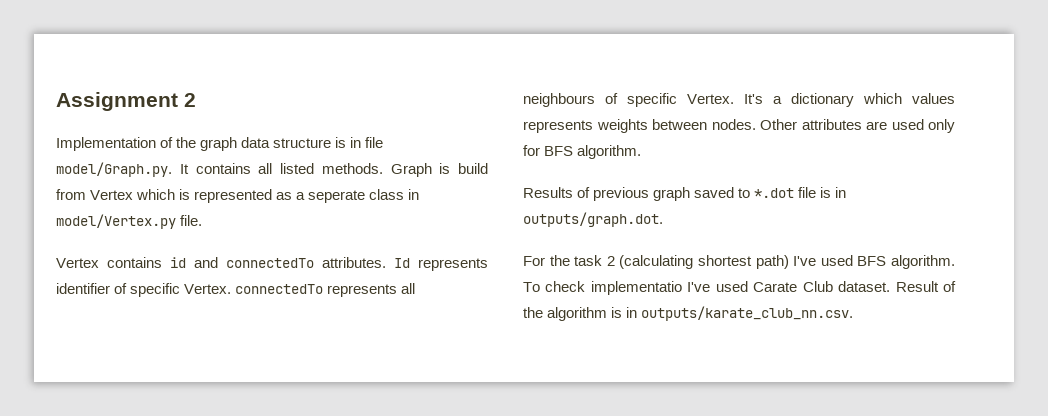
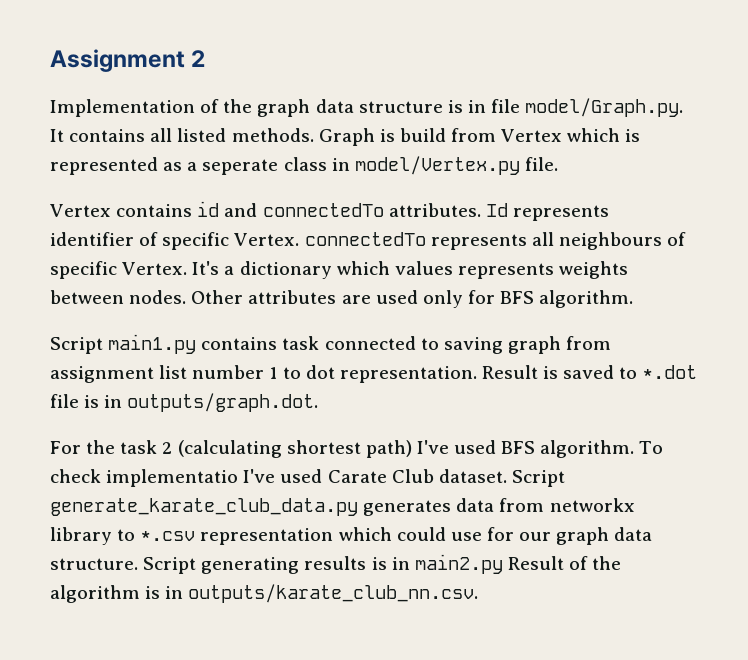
[523,187,691,201] Results of previous graph -> [50,334,612,354] [50,365,559,383] Script main1.py contains task connected to saving graph from assignment list number 1 to dot representation. Result is
(891, 286) none -> [511,470,565,487] [50,498,635,516] [50,527,653,545] [50,554,503,574] Script generate_karate_club_data.py generates data from networkx library to *.csv representation which could use for our graph data structure. Script generating results is in main2.py

